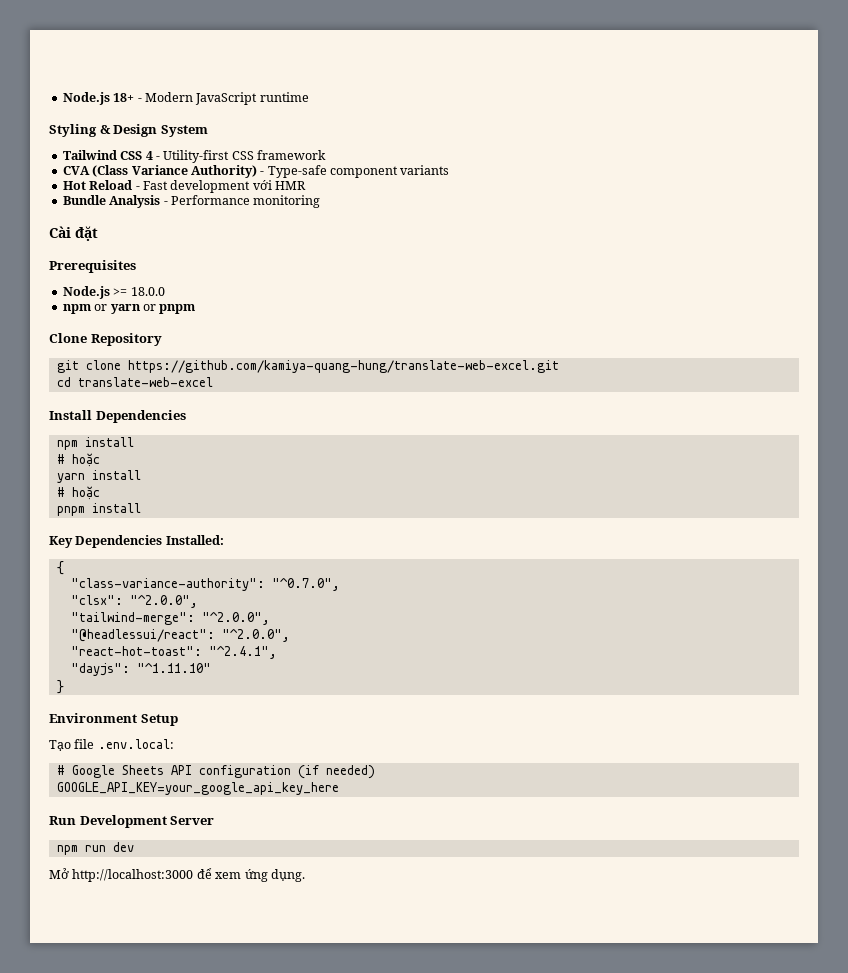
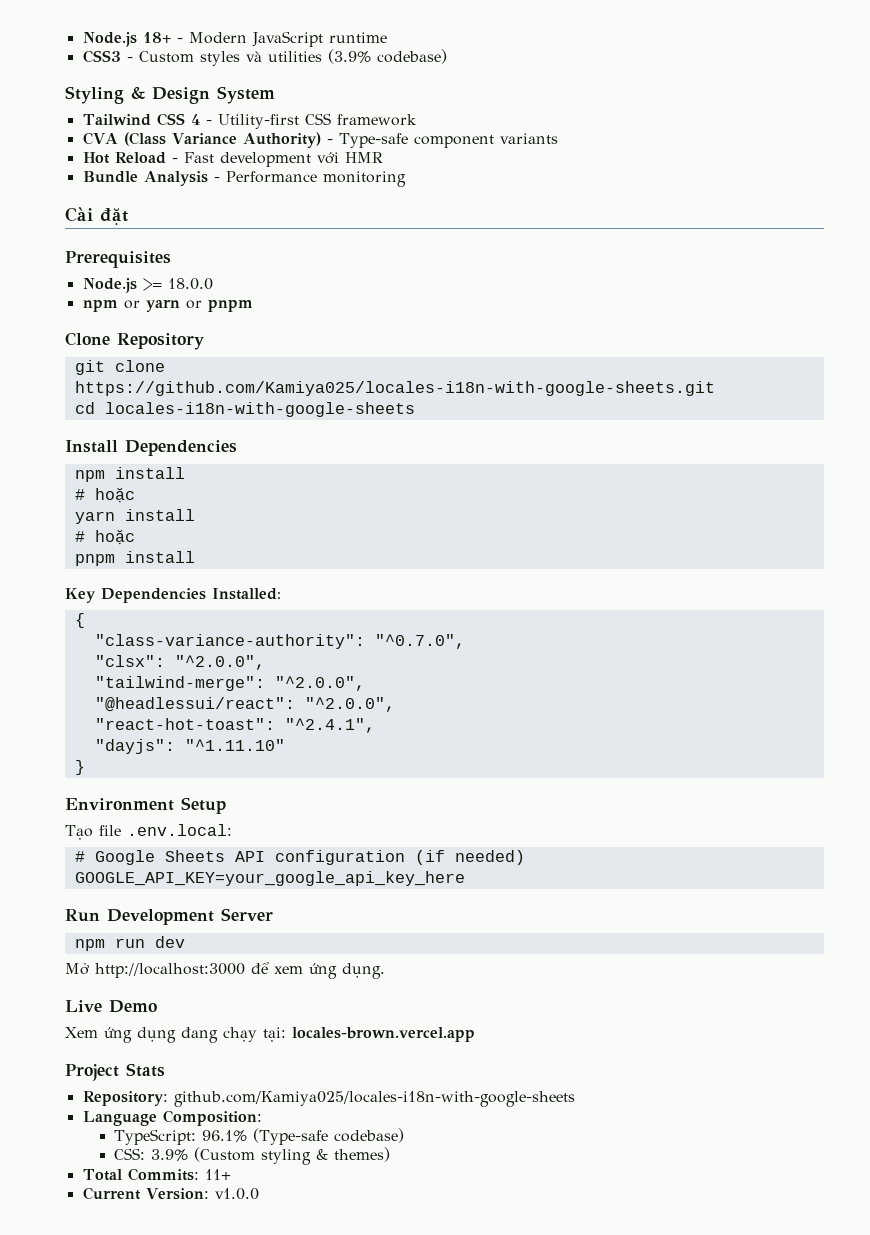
(309, 97) none -> [82,49,447,66] // CSS3 - Custom styles và utilities (3.9% codebase)
[127,360,559,373] https://github.com/kamiya-quang-hung/translate-web-excel.git -> [74,381,715,396] https://github.com/Kamiya025/locales-i18n-with-google-sheets.git
[77,377,213,387] translate-web-excel -> [104,402,415,417] locales-i18n-with-google-sheets
(305, 875) none -> [65,1000,157,1013] [65,1027,475,1043] [65,1063,165,1081] [82,1091,575,1107] [82,1110,262,1126] [114,1128,405,1145] [114,1147,391,1165] [82,1168,231,1181] [82,1187,259,1200] // Live Demo // Xem ứng dụng đang chạy tại: locales-brown.vercel.app // Project Stats // Repository: github.com/Kamiya025/locales-i18n-with-google-sheets // Language Composition: // TypeScript: 96.1% (Type-safe codebase) // CSS: 3.9% (Custom styling & themes) // Total Commits: 11+ // Current Version: v1.0.0

